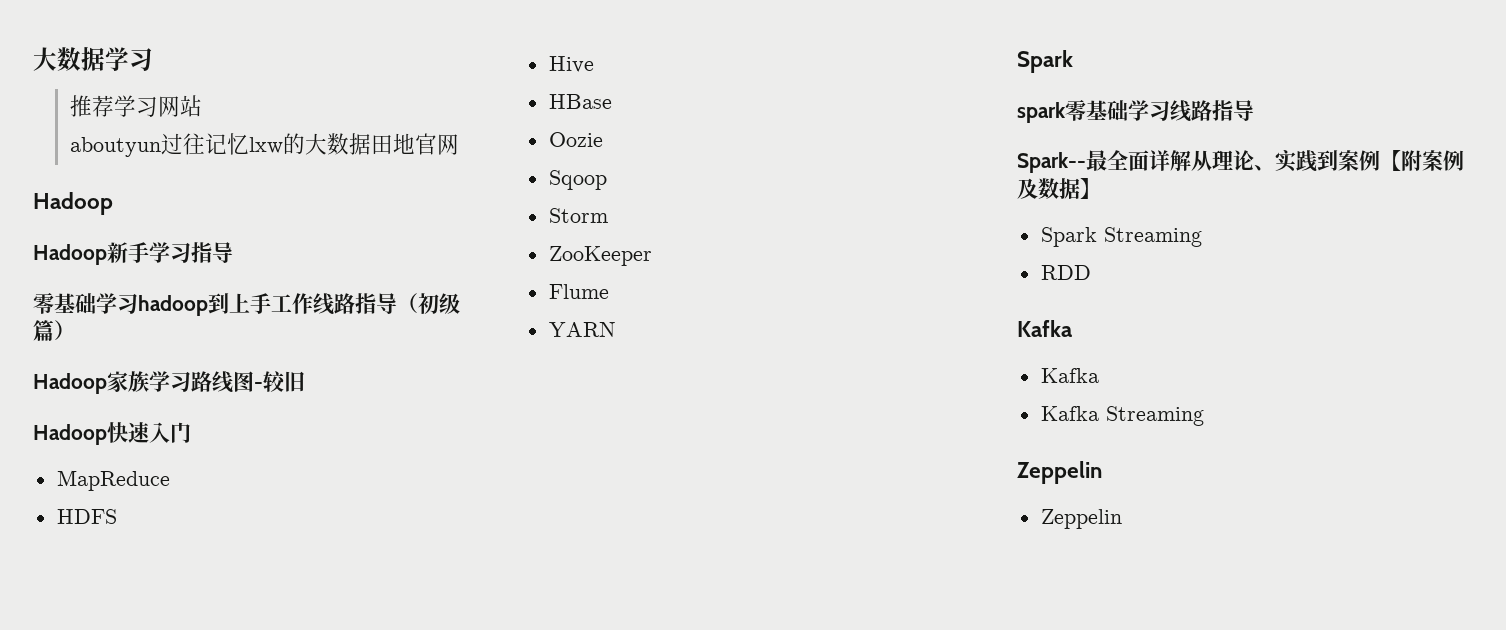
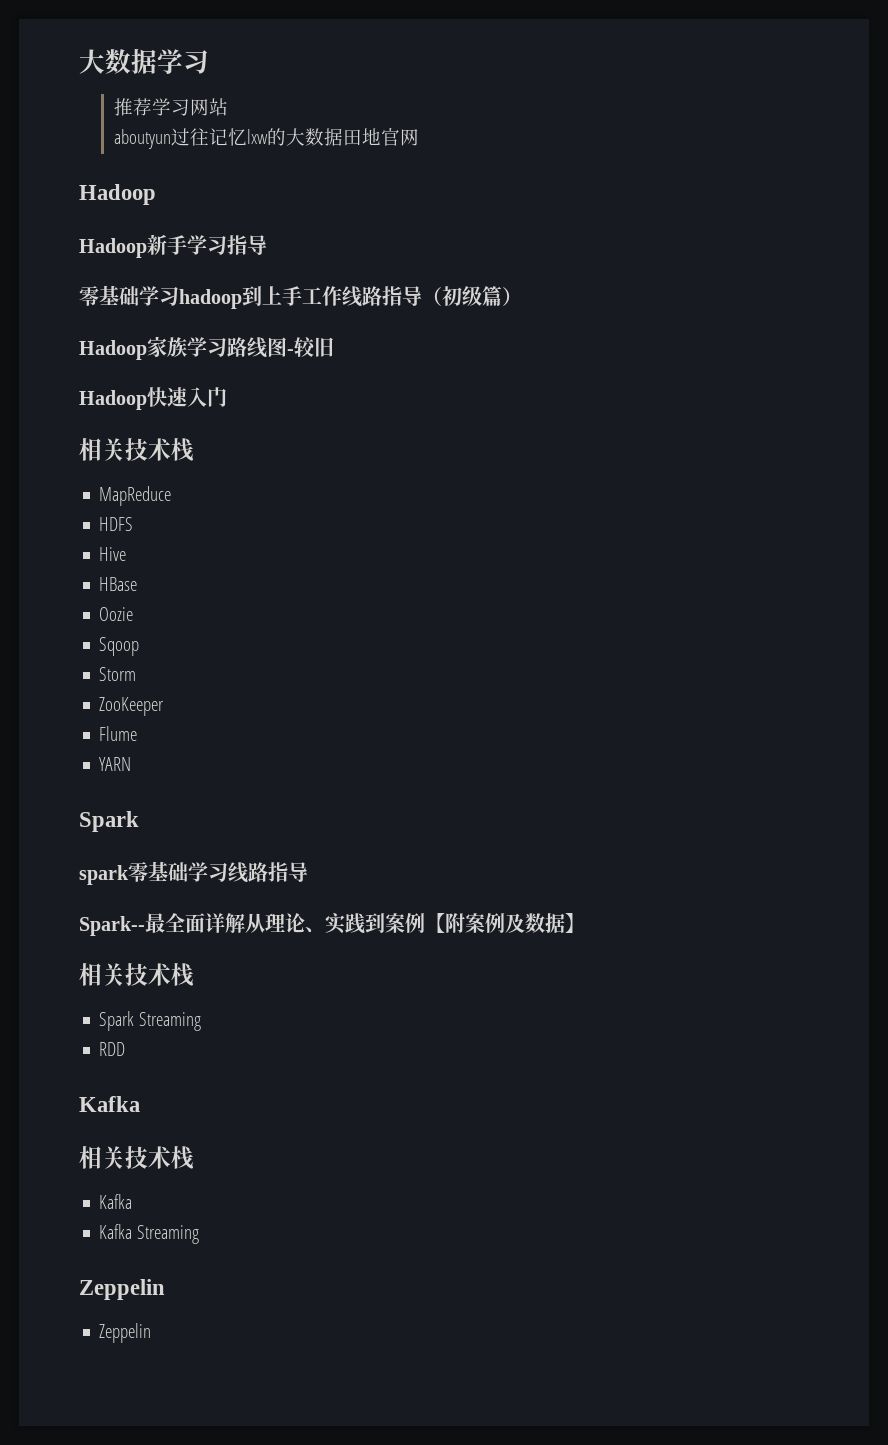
(191, 432) none -> [79,438,194,462] // 相关技术栈
(1101, 188) none -> [79,963,194,987] // 相关技术栈
(1072, 328) none -> [79,1146,194,1170] // 相关技术栈

